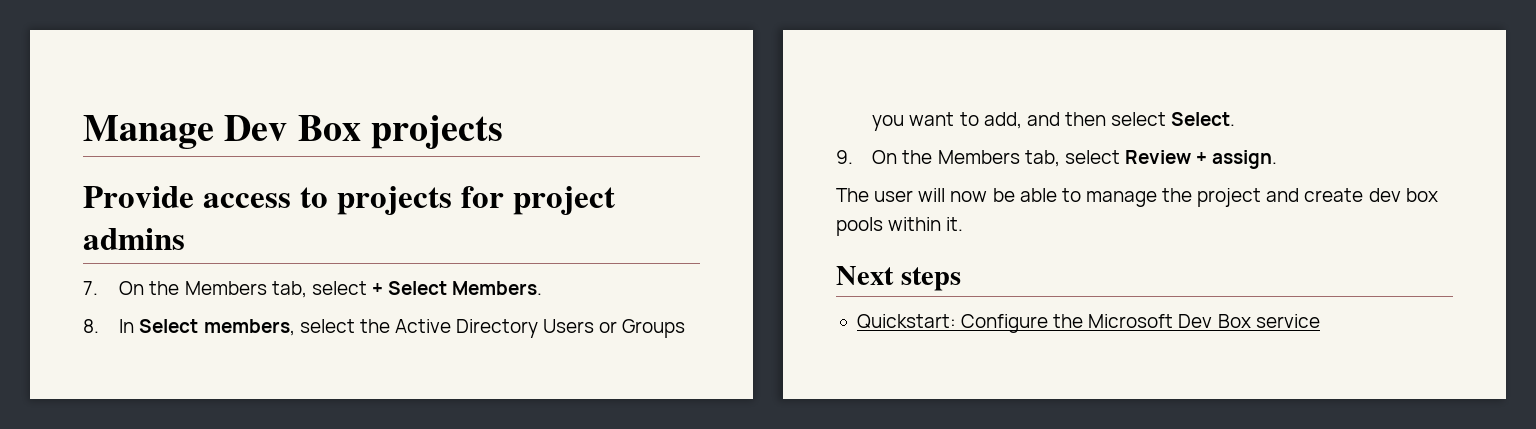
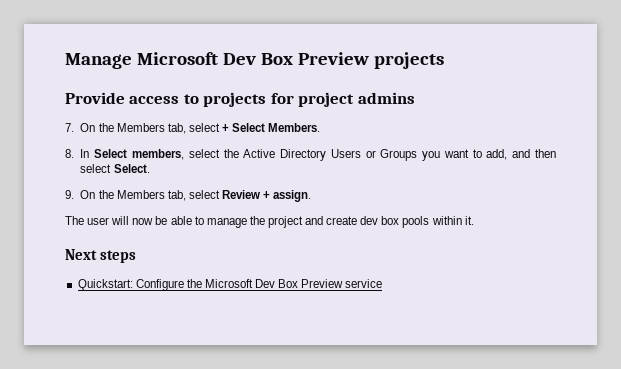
[224,115,361,141] Dev Box -> [136,52,369,65] Microsoft Dev Box Preview
(1251, 321) none -> [301,279,344,288] Preview

